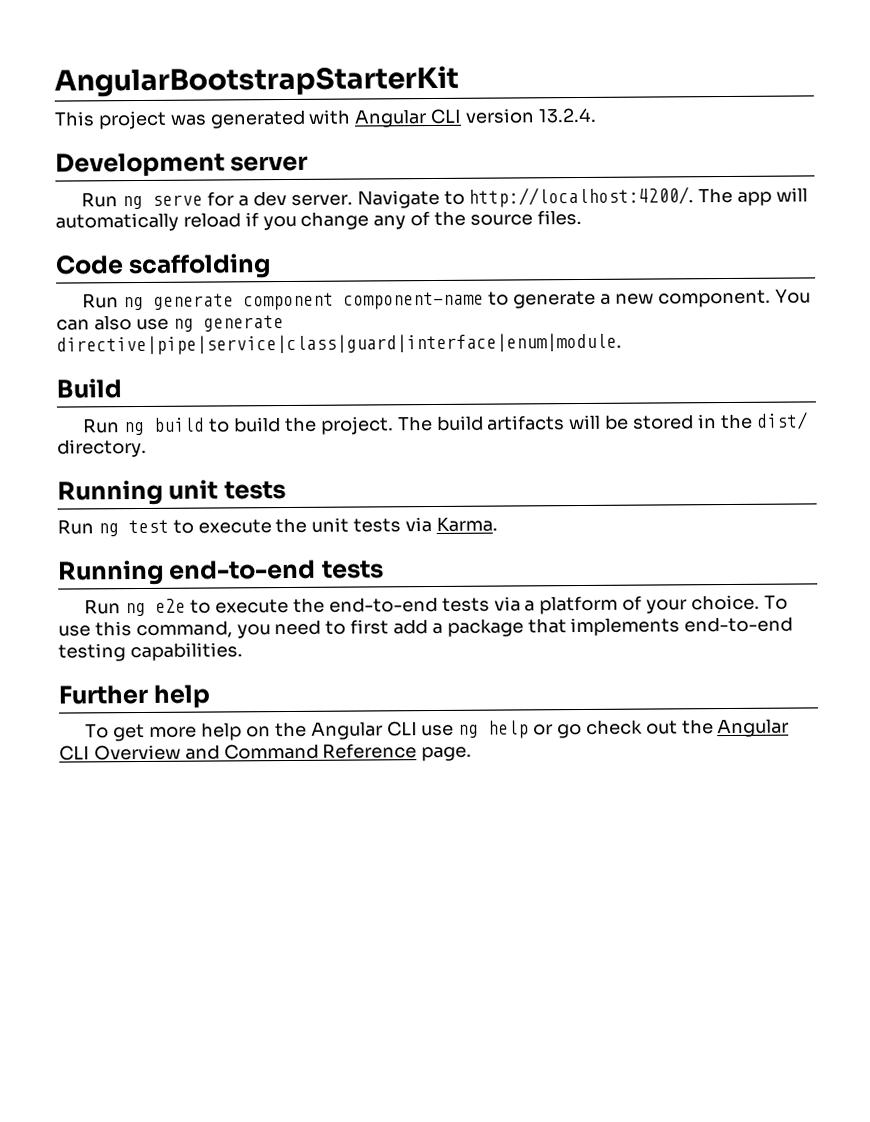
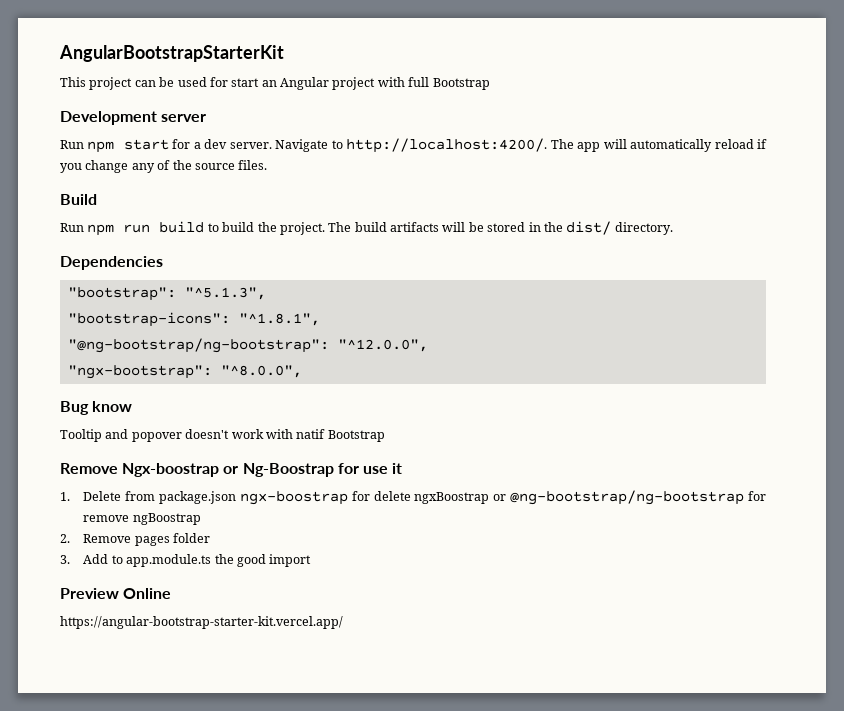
[169,107,597,129] was generated with Angular CLI version 13.2.4. -> [134,77,490,90] can be used for start an Angular project with full Bootstrap
[122,194,204,210] ng serve -> [87,139,169,153] npm start
[55,253,272,280] [82,288,811,311] [56,315,284,332] [56,332,622,356] // Code scaffolding // Run ng generate component component-name to generate a new component. You can also use ng generate directive|pipe|service|class|guard|interface|enum|module. -> (268, 165) none
[124,421,146,436] ng -> [87,224,151,236] npm run
[57,479,286,506] [57,516,498,537] [57,559,384,586] [84,594,788,617] [58,616,794,639] [58,642,243,662] [58,684,211,708] [85,718,790,742] [59,743,473,762] Running unit tests // Run ng test to execute the unit tests via Karma. // Running end-to-end tests // Run ng e2e to execute the end-to-end tests via a platform of your choice. To use this command, you need to first add a package that implements end-to-end testing capabilities. // Further help // To get more help on the Angular CLI use ng help or go check out the Angular CLI Overview and Command Reference page. -> [60,256,163,270] [67,287,266,301] [67,312,320,327] [67,338,428,353] [67,365,302,379] [60,401,133,415] [60,429,385,442] [60,463,403,477] [60,490,766,505] [83,513,201,525] [60,533,211,546] [60,554,312,567] [60,588,172,599] [60,616,343,629] Dependencies // "bootstrap": "^5.1.3", // "bootstrap-icons": "^1.8.1", // "@ng-bootstrap/ng-bootstrap": "^12.0.0", // "ngx-bootstrap": "^8.0.0", // Bug know // Tooltip and popover doesn't work with natif Bootstrap // Remove Ngx-boostrap or Ng-Boostrap for use it // 1. Delete from package.json ngx-boostrap for delete ngxBoostrap or @ng-bootstrap/ng-bootstrap for remove ngBoostrap // 2. Remove pages folder // 3. Add to app.module.ts the good import // Preview Online // https://angular-bootstrap-starter-kit.vercel.app/

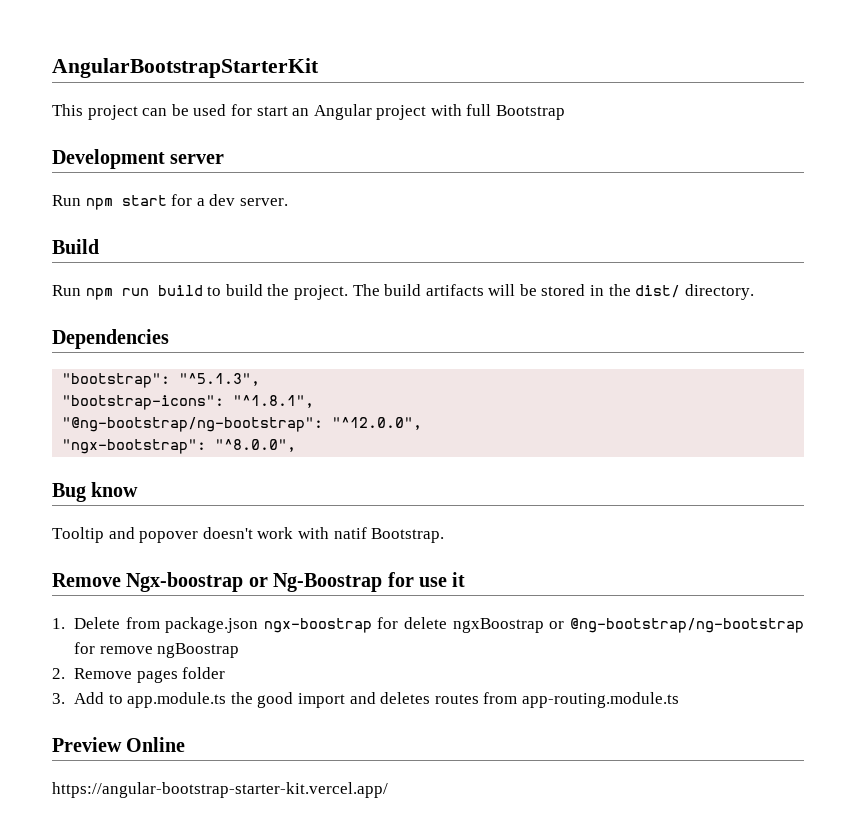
[275,138,768,153] [60,160,268,173] Navigate to http://localhost:4200/. The app will automatically reload if you change any of the source files. -> (288, 202) none
[327,430,385,442] Bootstrap -> [371,528,445,543] Bootstrap.
(312, 560) none -> [349,692,679,708] and deletes routes from app-routing.module.ts

